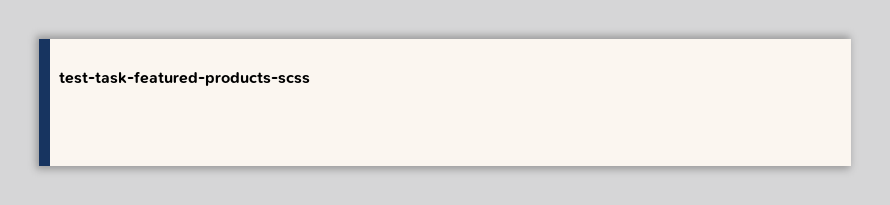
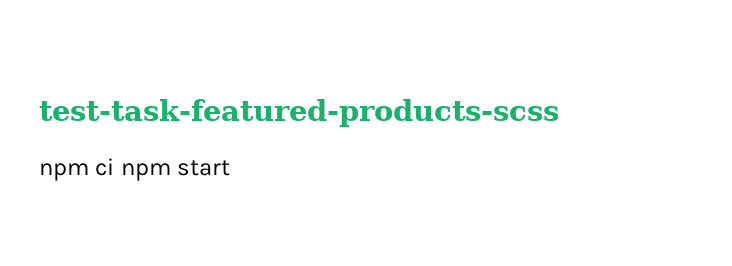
(310, 78) none -> [39,158,231,181] // npm ci npm start

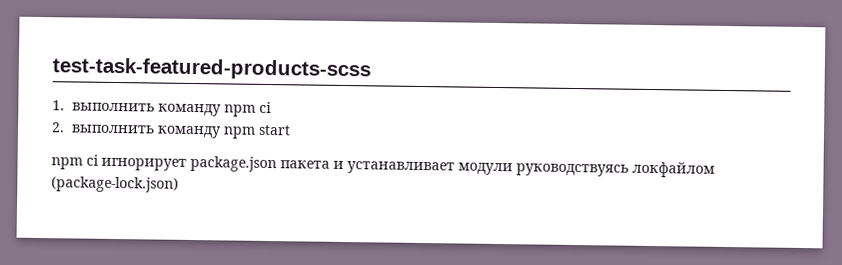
[39,158,231,181] npm ci npm start -> [52,100,272,117] [51,122,291,139] [51,154,715,178] [51,176,179,193] 1. выполнить команду npm ci // 2. выполнить команду npm start // npm ci игнорирует package.json пакета и устанавливает модули руководствуясь локфайлом (package-lock.json)

